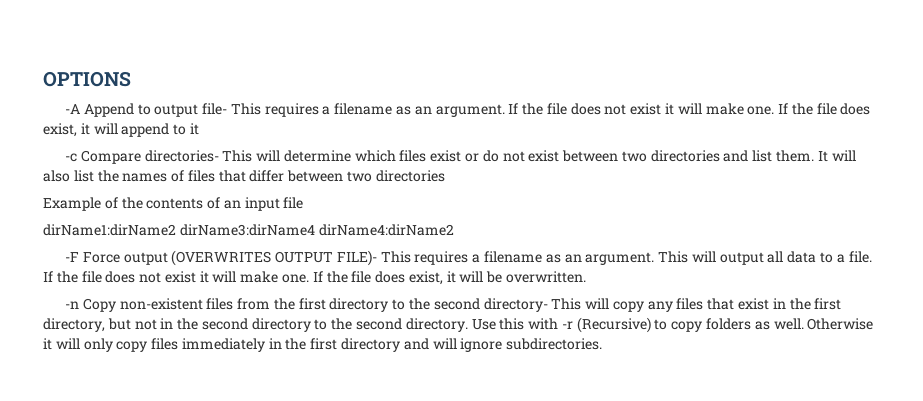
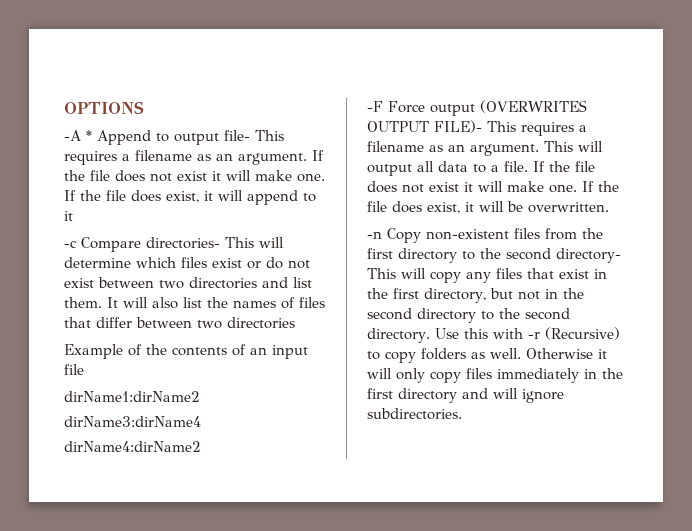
(80, 109) none -> [86,130,92,141] *
(176, 230) none -> (200, 396) //
(315, 230) none -> (201, 421) //

